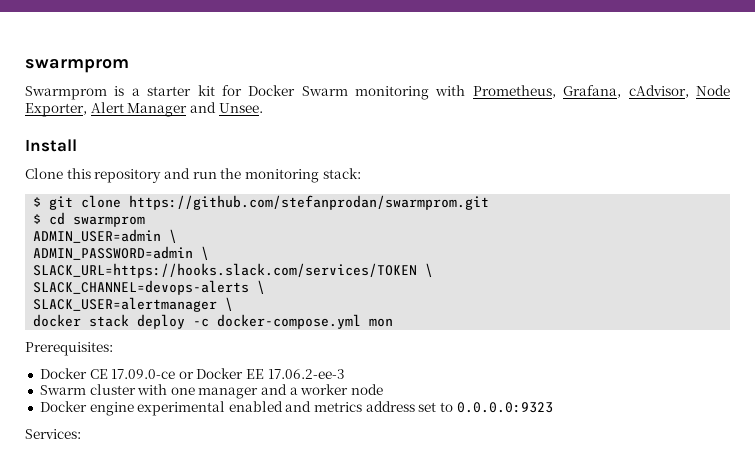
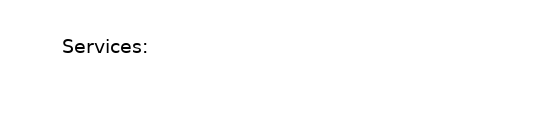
[25,59,129,73] [25,85,730,100] [25,102,263,117] [25,139,77,152] [25,168,361,183] [33,195,490,210] [33,212,146,227] [33,229,178,243] [33,246,210,260] [33,263,434,278] [33,280,266,295] [33,297,234,312] [33,314,394,329] [25,342,113,356] [39,368,345,379] [39,384,384,399] [39,401,553,416] swarmprom // Swarmprom is a starter kit for Docker Swarm monitoring with Prometheus, Grafana, cAdvisor, Node Exporter, Alert Manager and Unsee. // Install // Clone this repository and run the monitoring stack: // $ git clone https://github.com/stefanprodan/swarmprom.git // $ cd swarmprom // ADMIN_USER=admin \ // ADMIN_PASSWORD=admin \ // SLACK_URL=https://hooks.slack.com/services/TOKEN \ // SLACK_CHANNEL=devops-alerts \ // SLACK_USER=alertmanager \ // docker stack deploy -c docker-compose.yml mon // Prerequisites: // Docker CE 17.09.0-ce or Docker EE 17.06.2-ee-3 // Swarm cluster with one manager and a worker node // Docker engine experimental enabled and metrics address set to 0.0.0.0:9323 // -> (62, 46) none

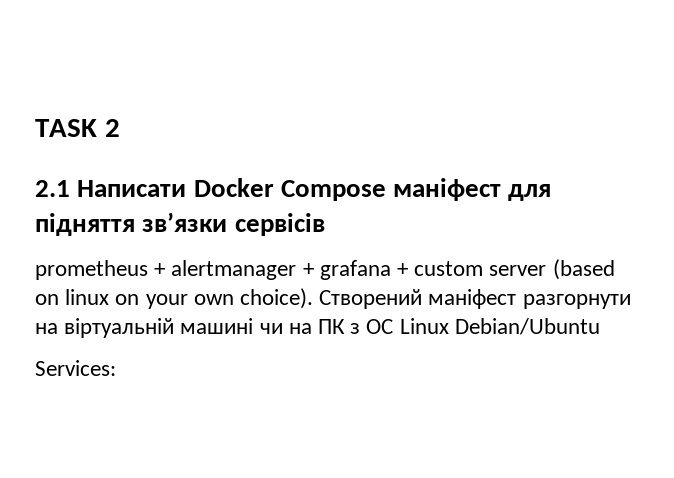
(62, 46) none -> [35,119,120,137] [35,178,552,201] [35,212,325,236] [35,259,615,280] [35,288,631,309] [35,318,600,338] TASK 2 // 2.1 Написати Docker Compose маніфест для підняття звʼязки сервісів // prometheus + alertmanager + grafana + custom server (based on linux on your own choice). Створений маніфест разгорнути на віртуальній машині чи на ПК з ОС Linux Debian/Ubuntu //

